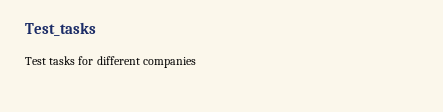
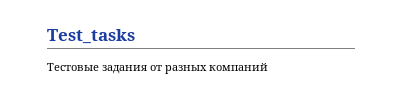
[25,56,196,68] Test tasks for different companies -> [47,63,268,74] Тестовые задания от разных компаний

